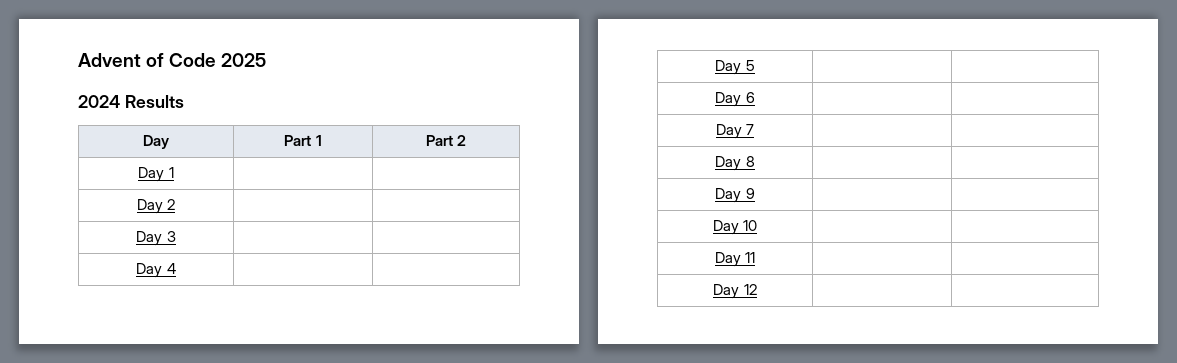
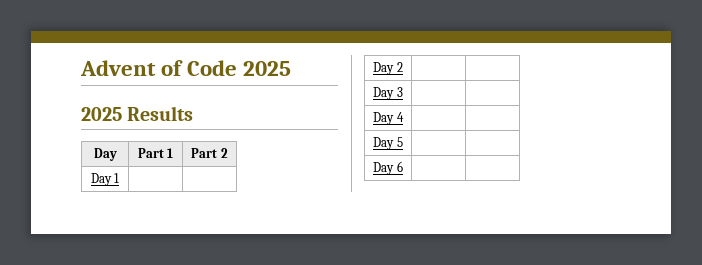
[78,95,120,108] 2024 -> [81,107,122,121] 2025
[715,124,755,139] [715,156,755,171] [715,188,755,203] [712,220,758,235] [714,252,756,267] [713,284,757,299] // Day 7 | | // Day 8 | | // Day 9 | | // Day 10 | | // Day 11 | | // Day 12 | | -> (403, 166) none

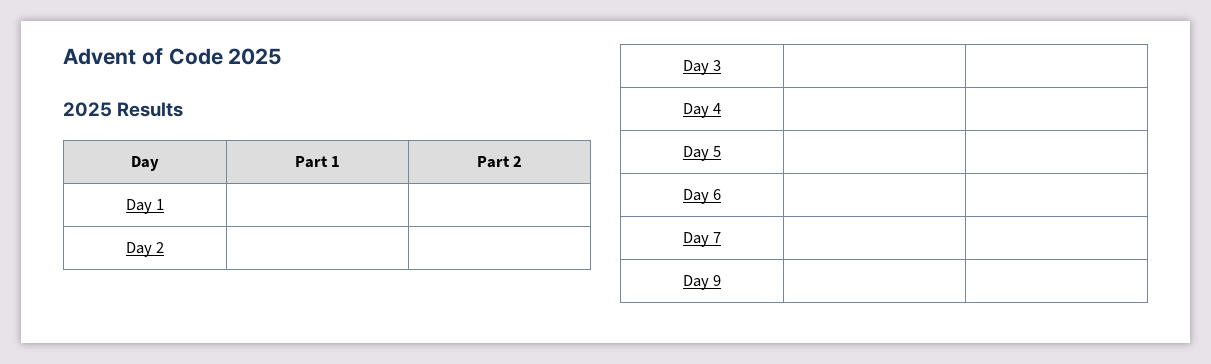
(403, 166) none -> [682,232,722,247] [682,275,722,290] // Day 7 | | // Day 9 | |

